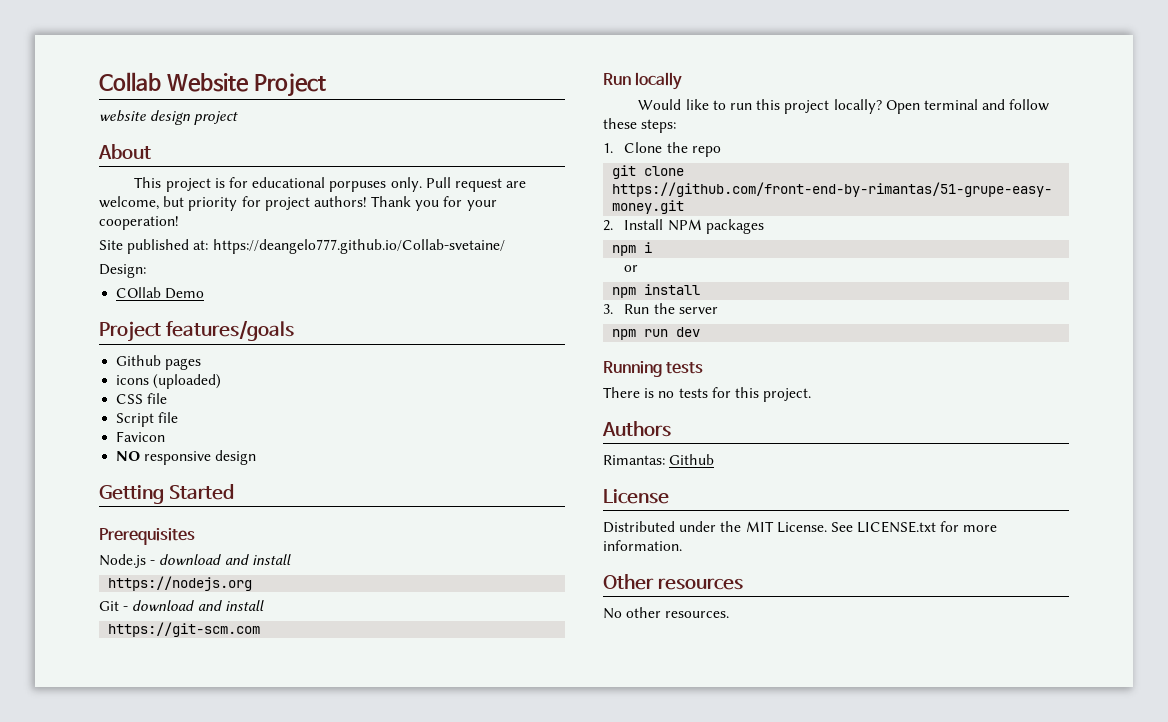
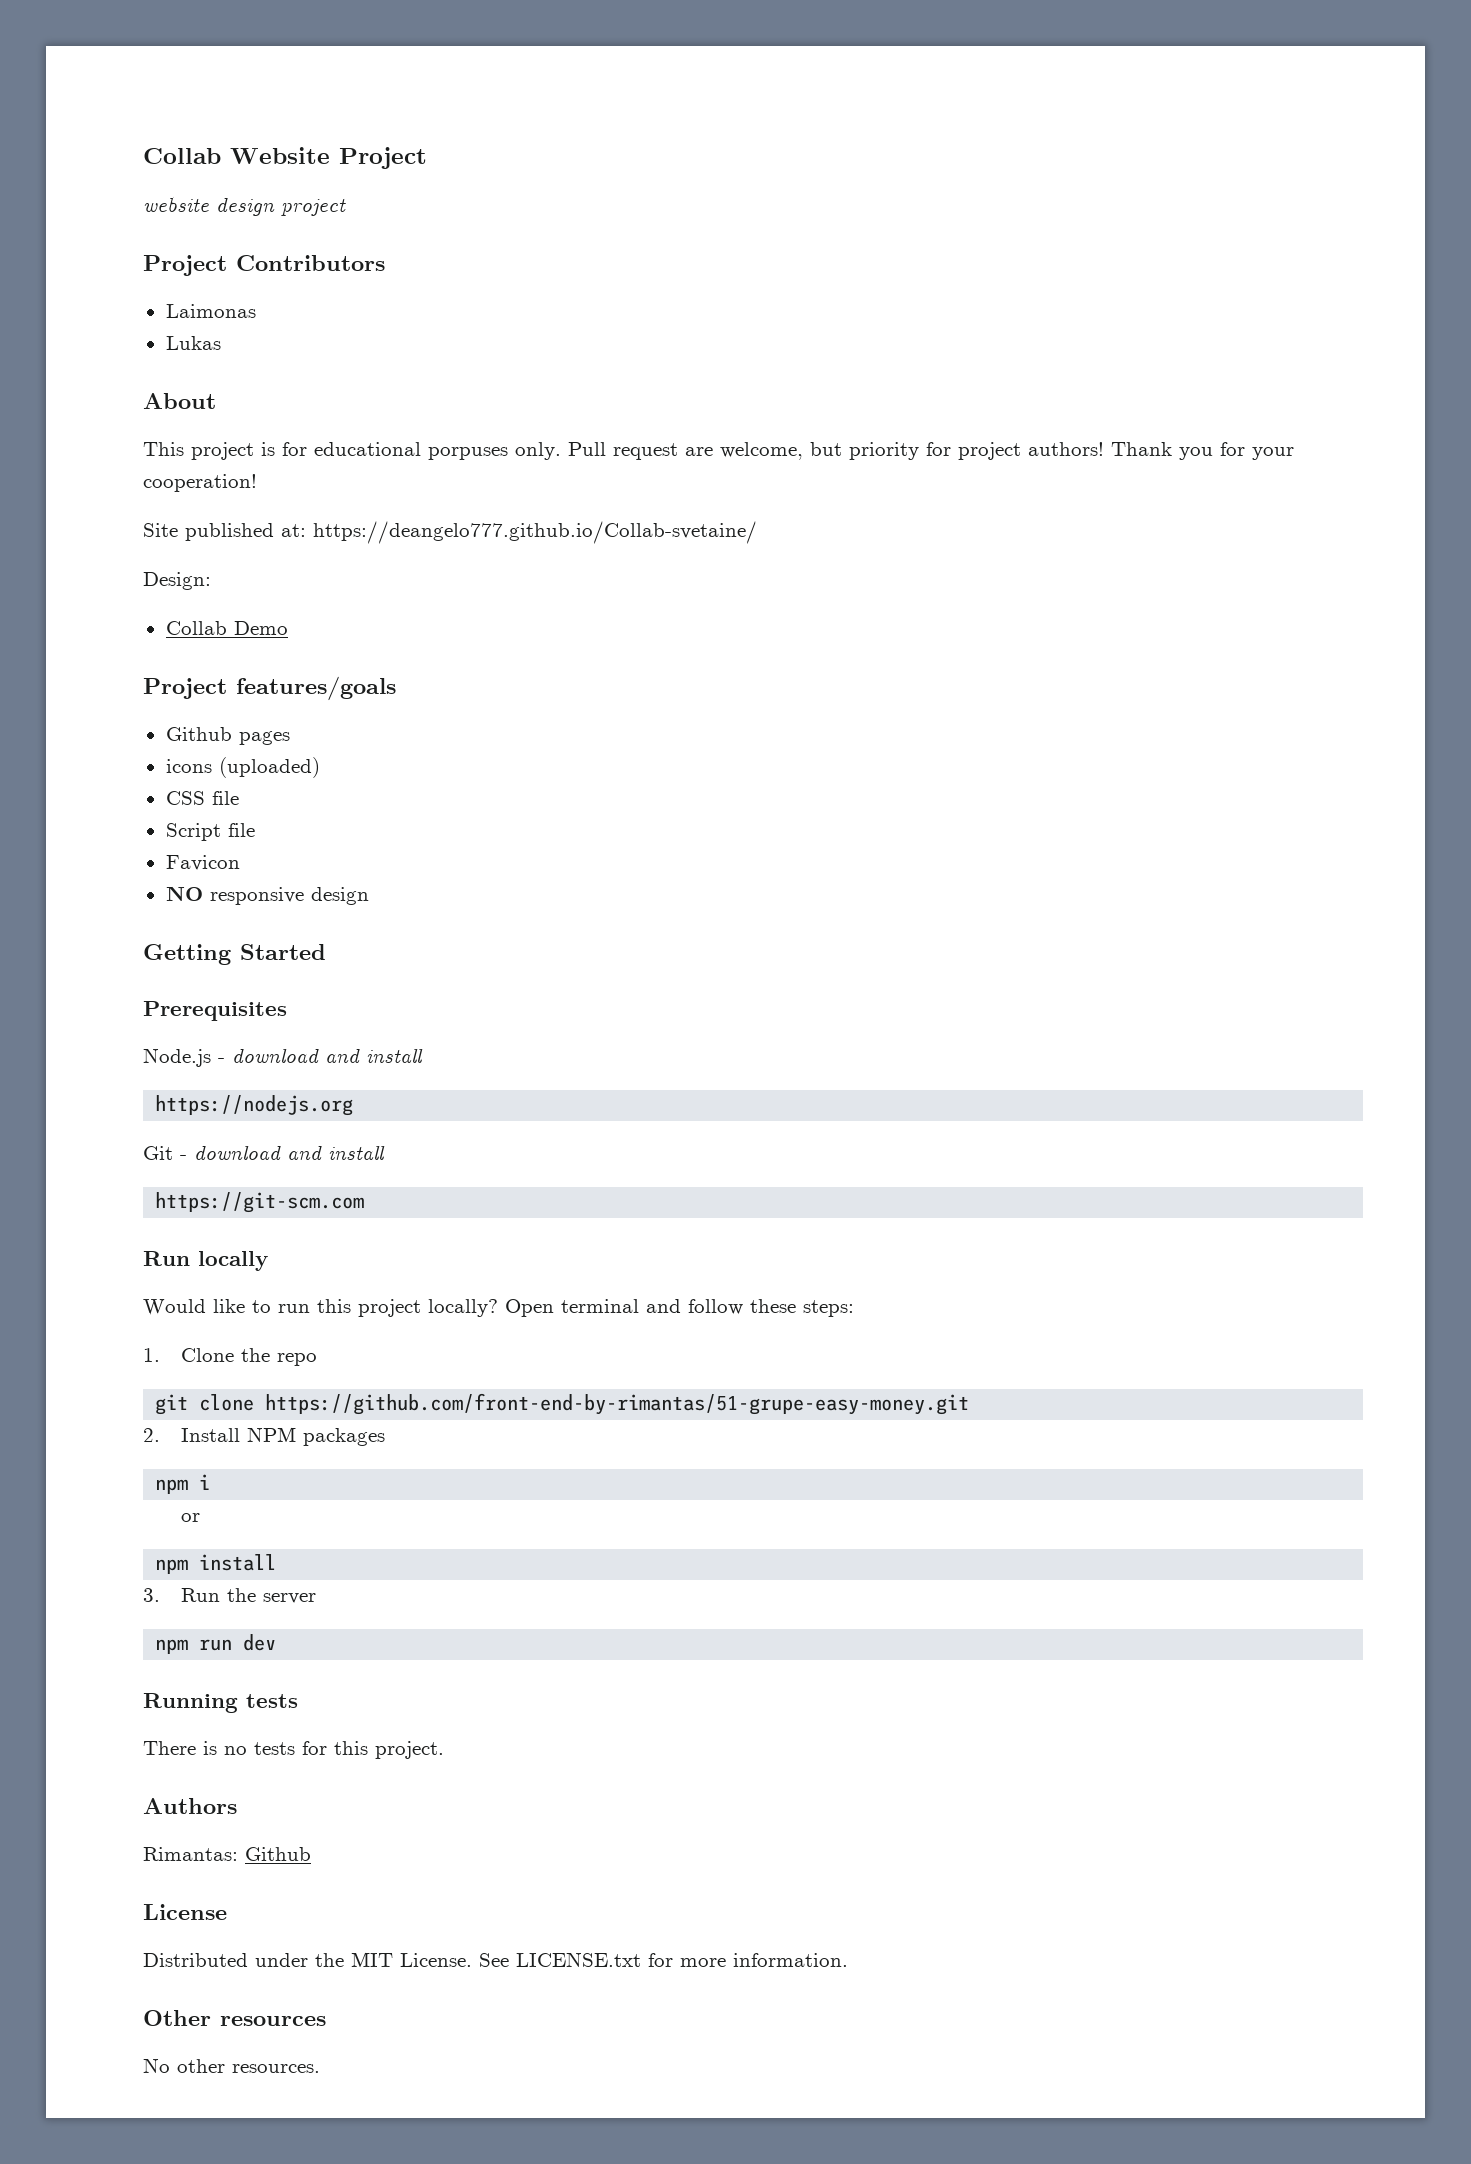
(239, 118) none -> [143,255,385,276] [165,304,256,318] [165,336,221,350] // Project Contributors // Laimonas // Lukas
[116,287,162,298] COllab -> [165,621,227,635] Collab

